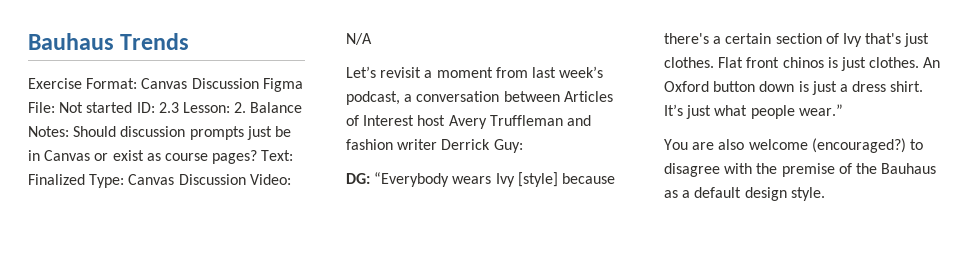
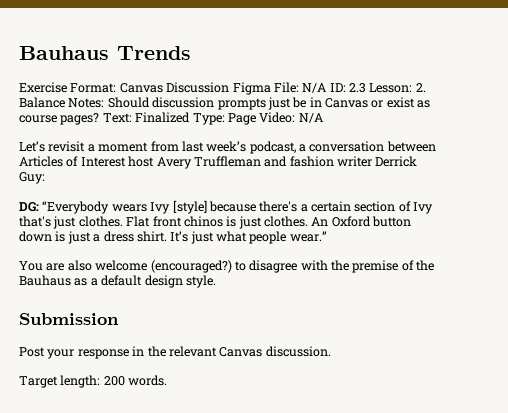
[59,102,133,113] Not started -> [302,83,327,93] N/A
[128,174,246,185] Canvas Discussion -> [227,113,256,125] Page
(825, 194) none -> [19,313,119,325] [19,346,331,359] [19,375,168,388] // Submission // Post your response in the relevant Canvas discussion. // Target length: 200 words.

